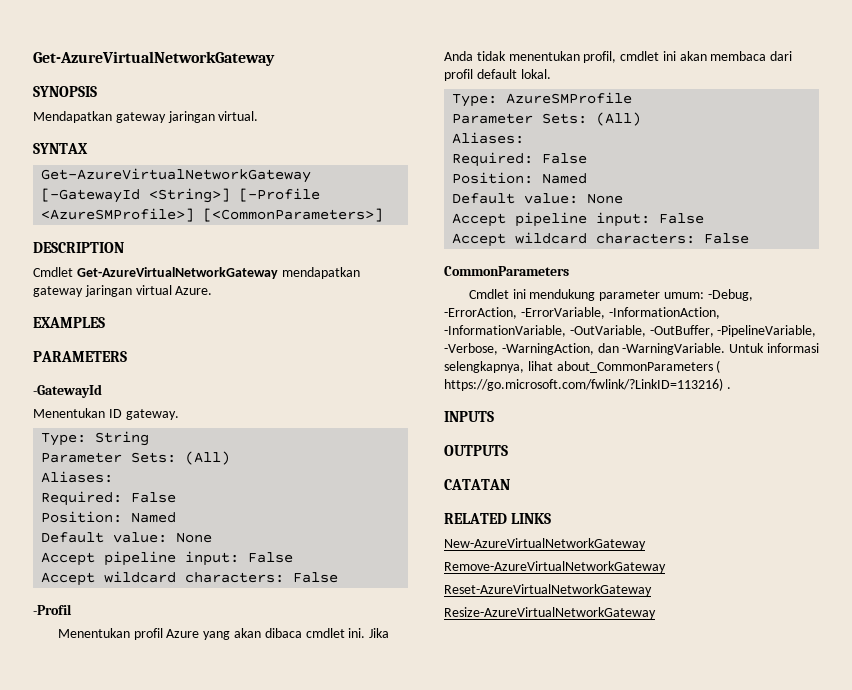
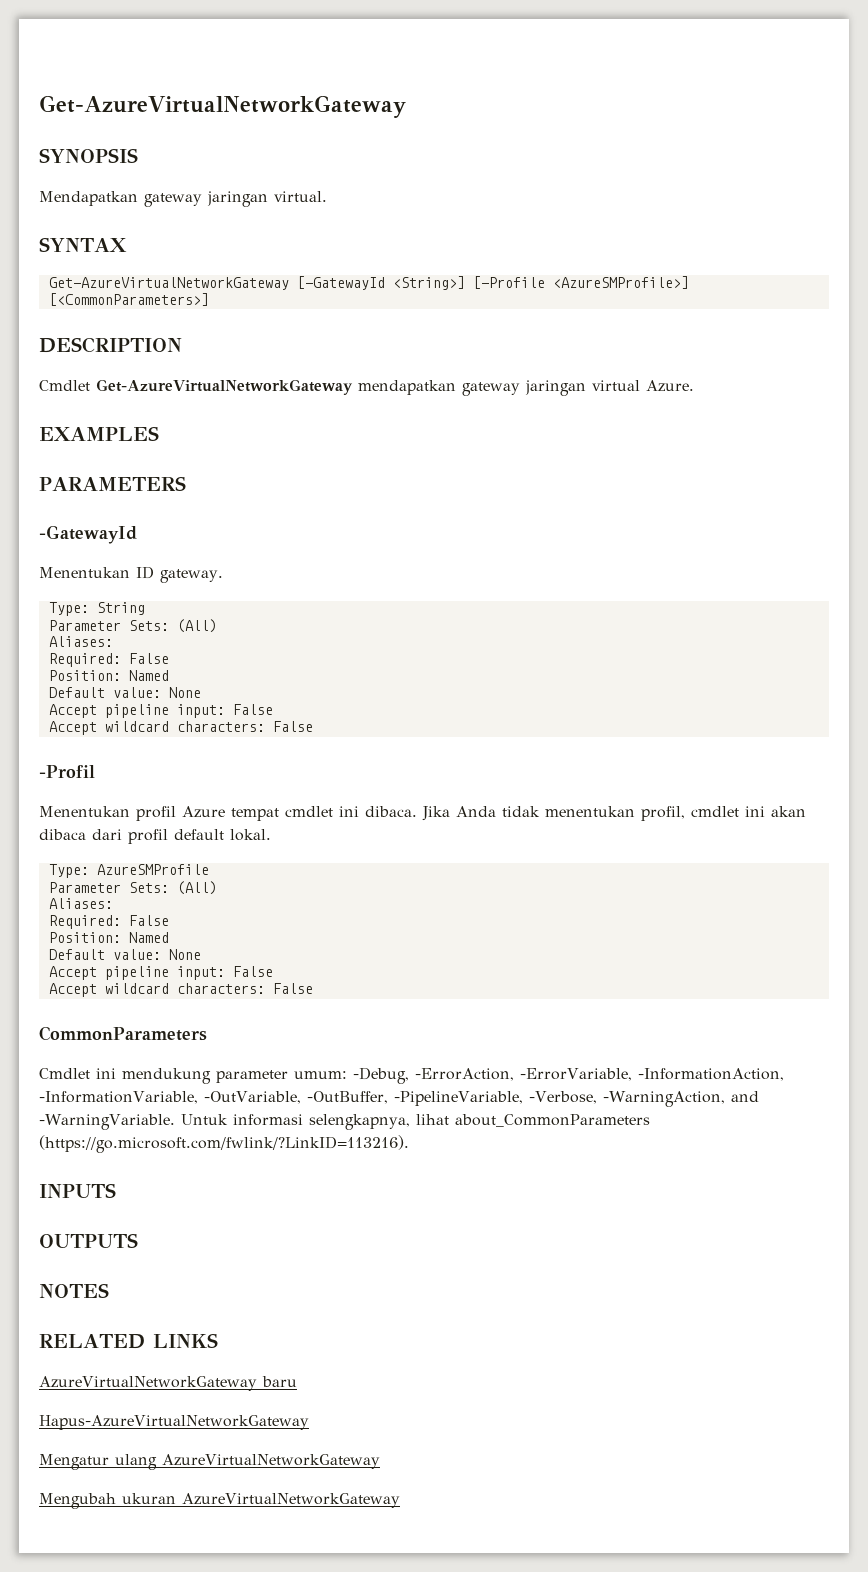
[203,628,366,640] yang akan dibaca cmdlet ini. -> [231,806,417,821] tempat cmdlet ini dibaca.
[710,51,767,61] membaca -> [39,829,86,840] dibaca
[597,343,619,353] dan -> [730,1091,759,1102] and
[716,360,721,373] [444,378,731,391] ( https://go.microsoft.com/fwlink/?LinkID=113216) . -> [39,1135,409,1153] (https://go.microsoft.com/fwlink/?LinkID=113216).
[444,479,510,490] CATATAN -> [39,1283,109,1298] NOTES
[444,538,646,550] [444,561,666,573] [444,584,652,596] [444,607,656,619] New-AzureVirtualNetworkGateway // Remove-AzureVirtualNetworkGateway // Reset-AzureVirtualNetworkGateway // Resize-AzureVirtualNetworkGateway -> [39,1376,297,1391] [39,1415,309,1430] [39,1454,380,1470] [39,1493,400,1509] AzureVirtualNetworkGateway baru // Hapus-AzureVirtualNetworkGateway // Mengatur ulang AzureVirtualNetworkGateway // Mengubah ukuran AzureVirtualNetworkGateway

